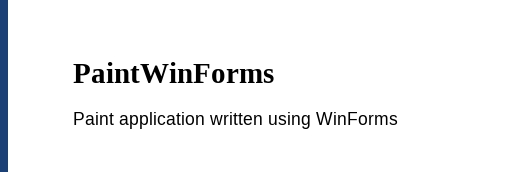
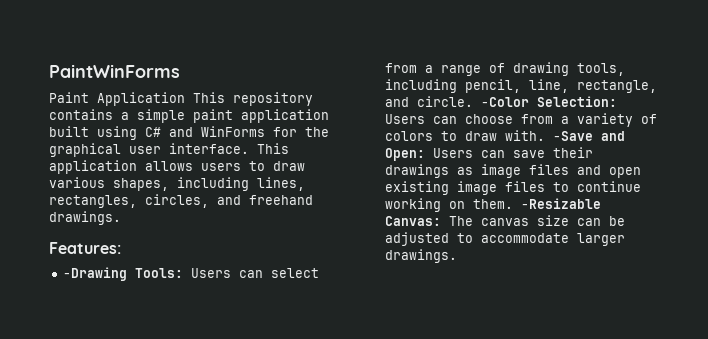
[119,112,398,129] application written using WinForms -> [97,92,313,106] [49,109,329,123] [49,126,329,140] [49,143,289,157] [49,160,305,174] [49,177,305,191] [49,194,313,208] [49,211,121,225] [49,242,121,254] [62,267,319,281] [384,62,625,76] [384,79,657,93] [384,96,617,107] [384,113,657,127] [384,130,625,141] [384,147,593,161] [384,164,641,178] [384,181,641,195] [384,198,601,212] [384,215,625,226] [384,232,625,246] [384,249,457,263] Application This repository contains a simple paint application built using C# and WinForms for the graphical user interface. This application allows users to draw various shapes, including lines, rectangles, circles, and freehand drawings. // Features: // -Drawing Tools: Users can select from a range of drawing tools, including pencil, line, rectangle, and circle. -Color Selection: Users can choose from a variety of colors to draw with. -Save and Open: Users can save their drawings as image files and open existing image files to continue working on them. -Resizable Canvas: The canvas size can be adjusted to accommodate larger drawings.

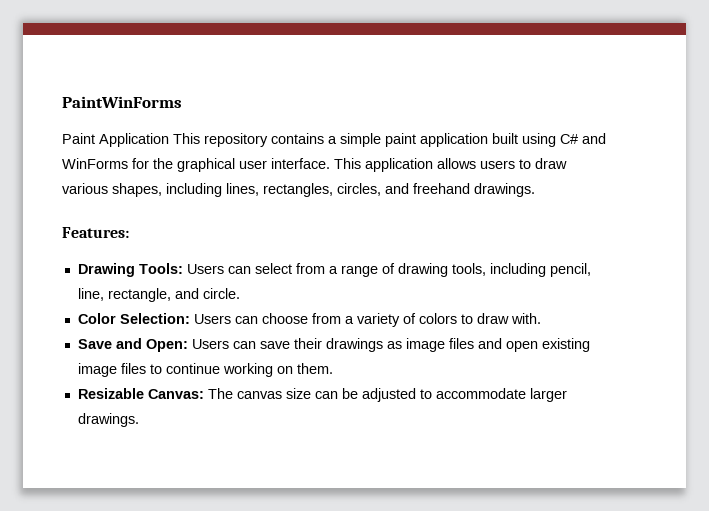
[62,267,127,281] -Drawing -> [77,263,135,277] Drawing
[480,97,529,107] -Color -> [77,313,116,324] // Color
[552,131,593,141] -Save -> [77,339,112,349] // Save
[520,198,601,209] -Resizable -> [77,388,144,399] // Resizable

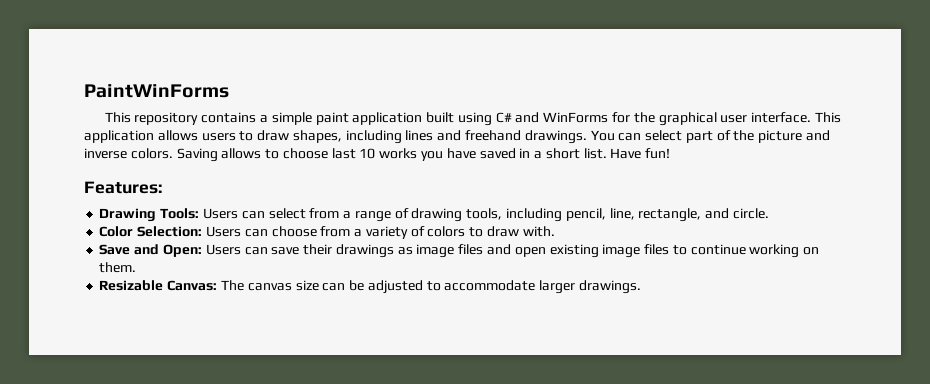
[62,133,169,147] Paint Application -> (229, 91) none
[62,183,108,194] various -> (290, 135) none
[226,183,381,197] lines, rectangles, circles, -> [405,130,434,141] lines
(535, 190) none -> [590,130,831,143] [84,148,671,162] You can select part of the picture and inverse colors. Saving allows to choose last 10 works you have saved in a short list. Have fun!

